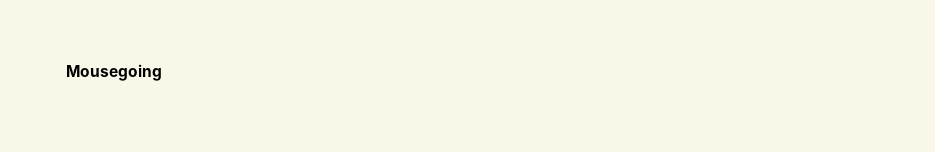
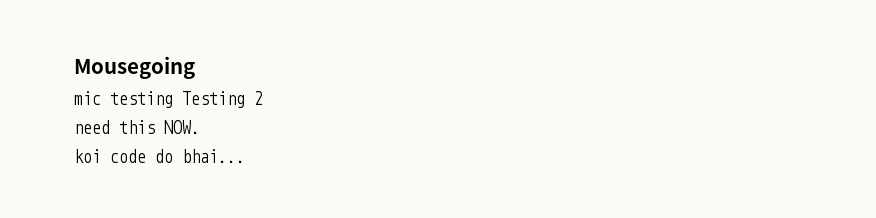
(162, 72) none -> [74,91,263,108] [74,120,200,134] [74,149,245,163] // mic testing Testing 2 // need this NOW. // koi code do bhai...

